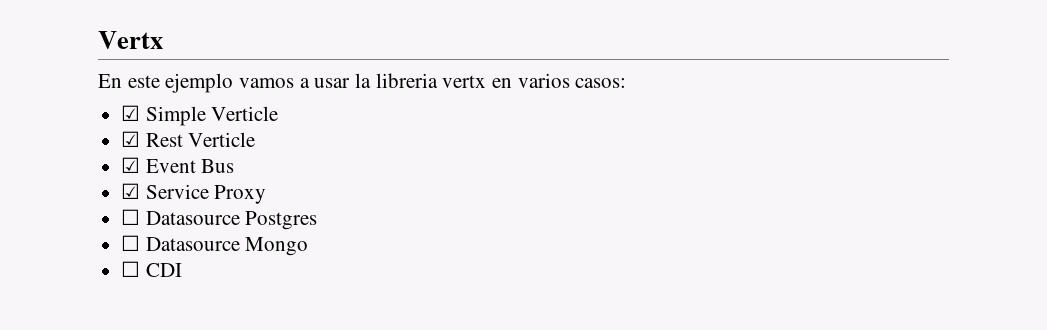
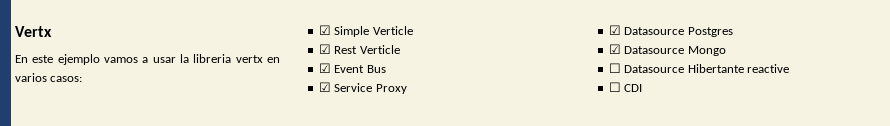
[121,209,141,225] ☐ -> [608,25,621,35] ☑
[121,235,141,251] ☐ -> [608,44,621,54] ☑
(309, 246) none -> [608,63,789,73] // ☐ Datasource Hibertante reactive

